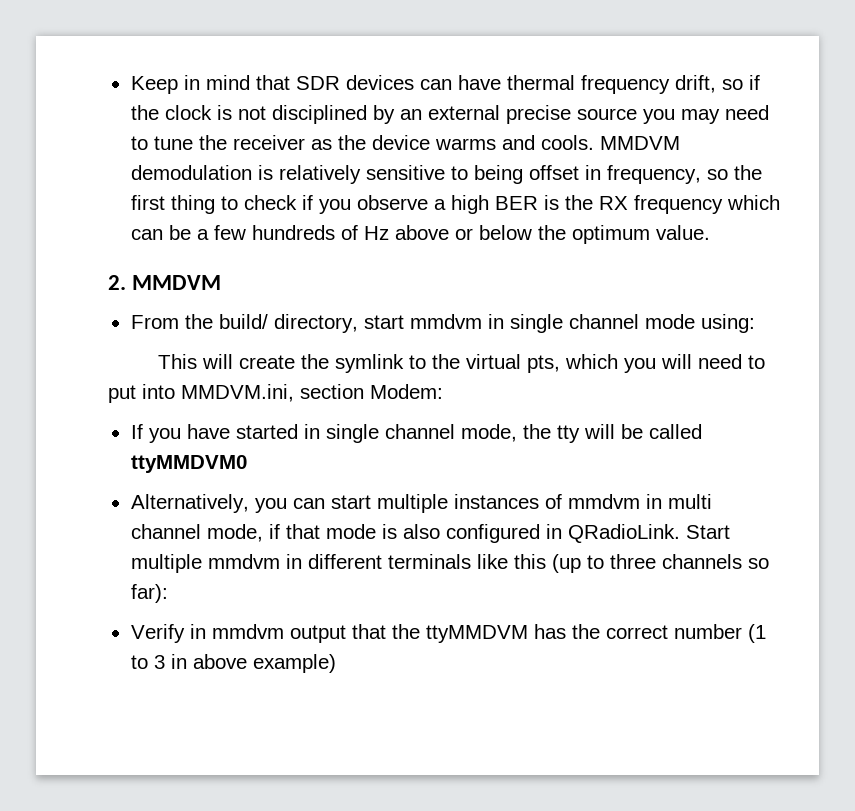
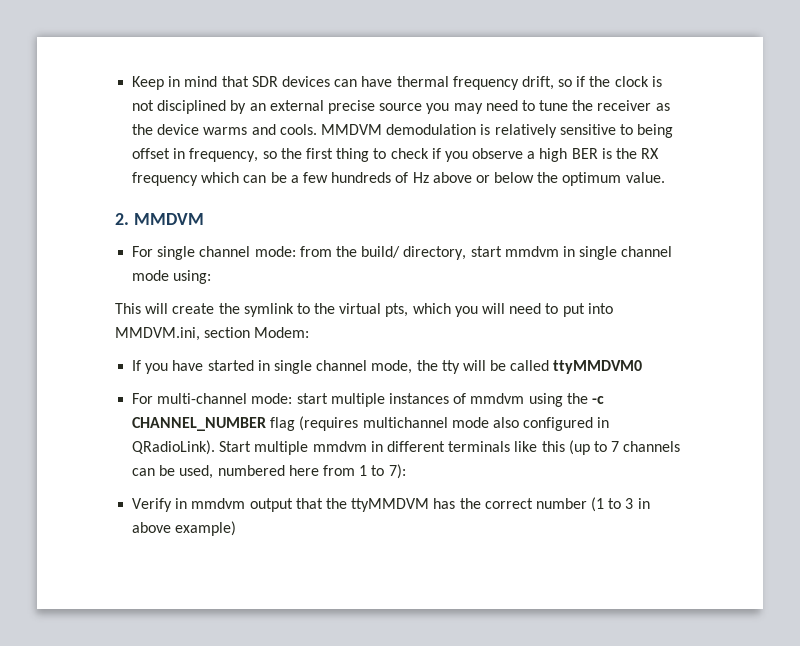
[130,315,179,329] From -> [132,246,332,260] For single channel mode: from
[130,494,325,513] Alternatively, you can -> [132,393,293,404] For multi-channel mode:
[645,494,712,509] [130,524,397,542] in multi channel mode, if that mode is -> [528,393,604,407] [132,416,489,431] using the -c CHANNEL_NUMBER flag (requires multichannel mode
[567,524,680,543] QRadioLink. -> [132,440,216,455] QRadioLink).
[609,554,769,569] [130,584,168,603] three channels so far): -> [611,441,681,452] [132,464,406,479] 7 channels can be used, numbered here from 1 to 7):

